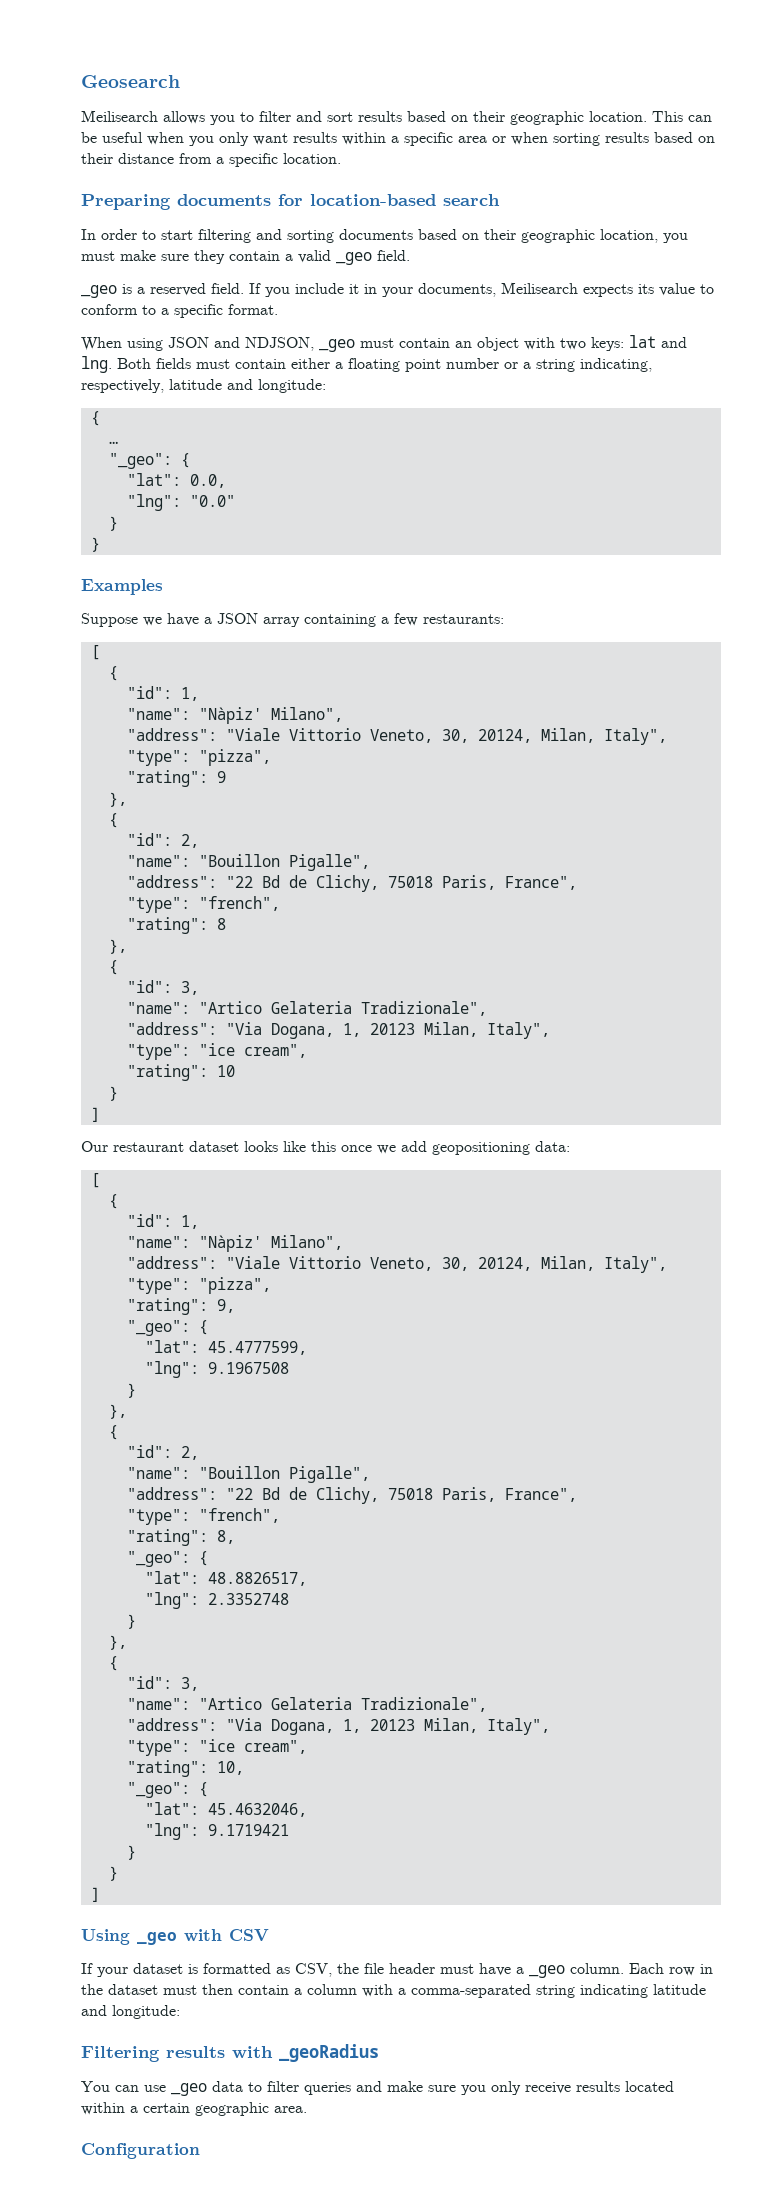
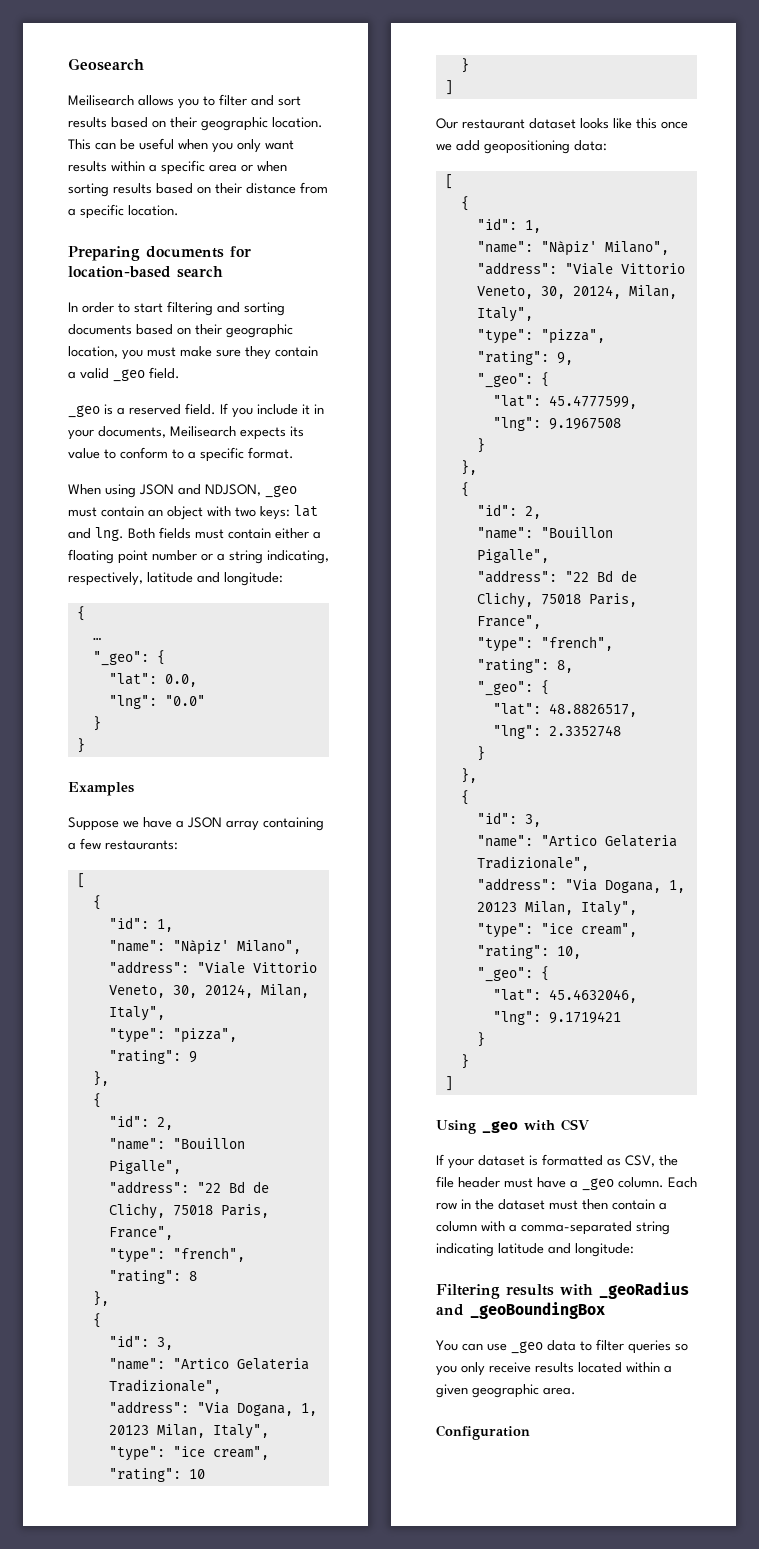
(379, 2053) none -> [436,1302,605,1319] and _geoBoundingBox
[356,2081,456,2092] and make sure -> [675,1343,688,1351] so
[143,2103,190,2113] certain -> [436,1384,468,1398] given

